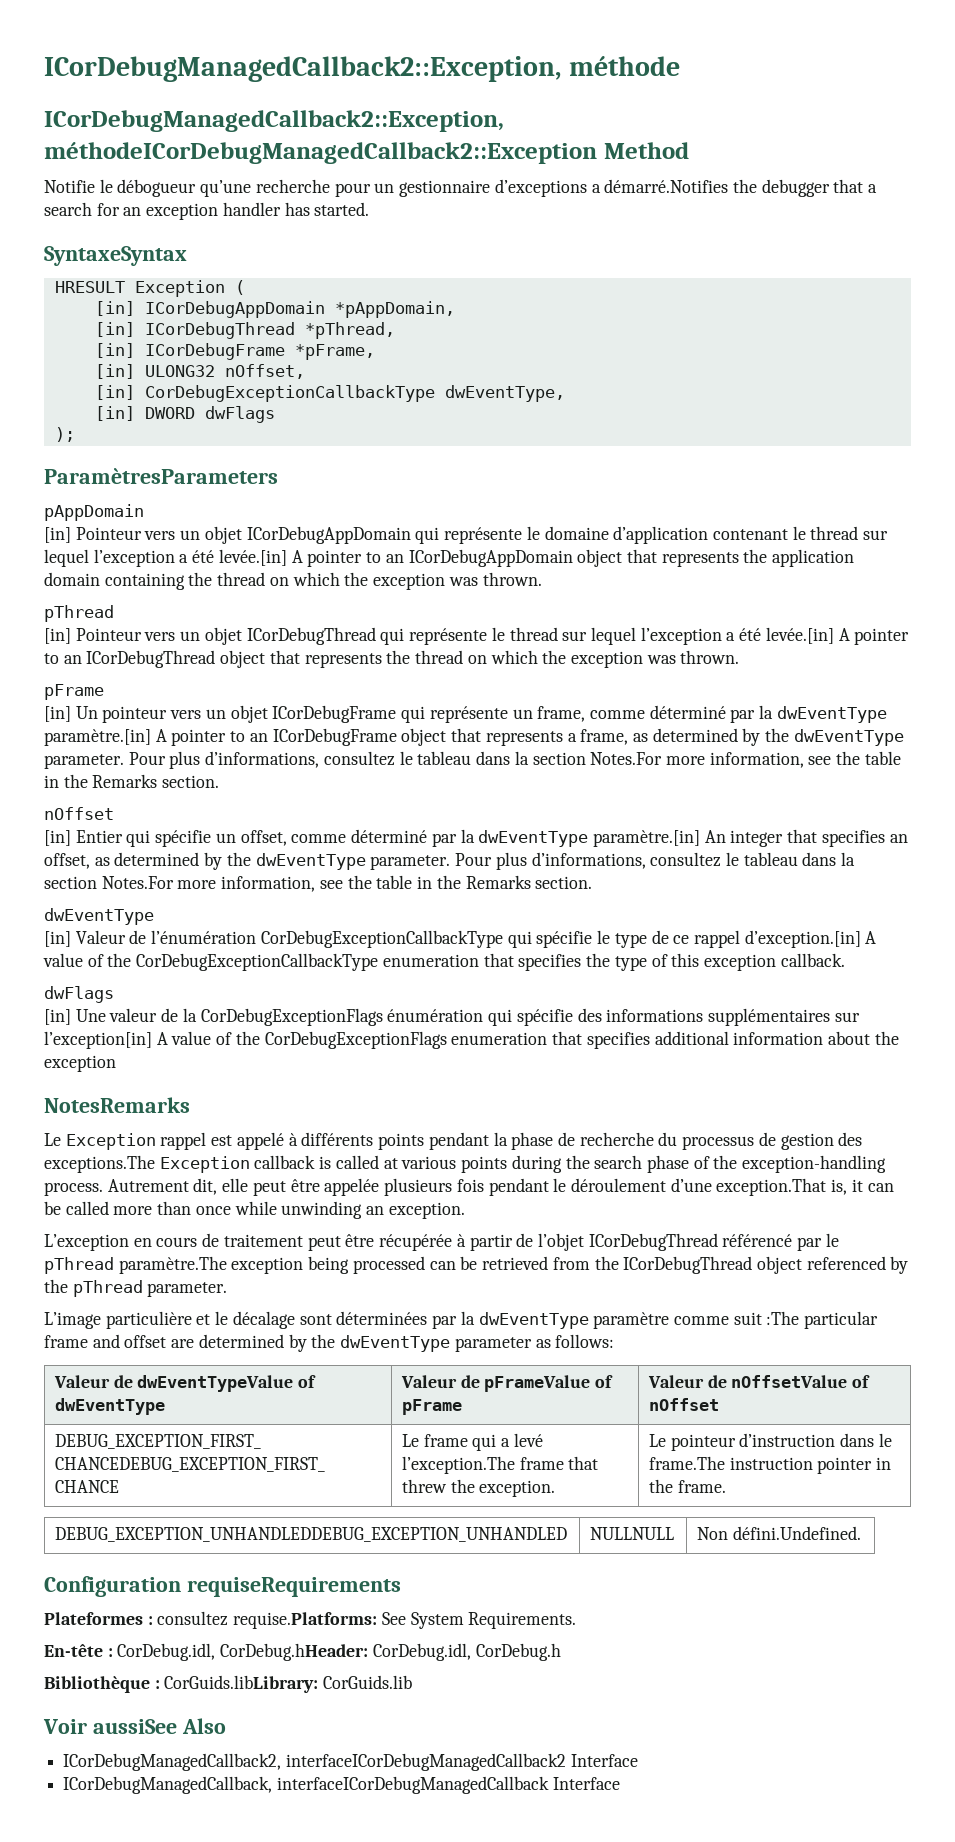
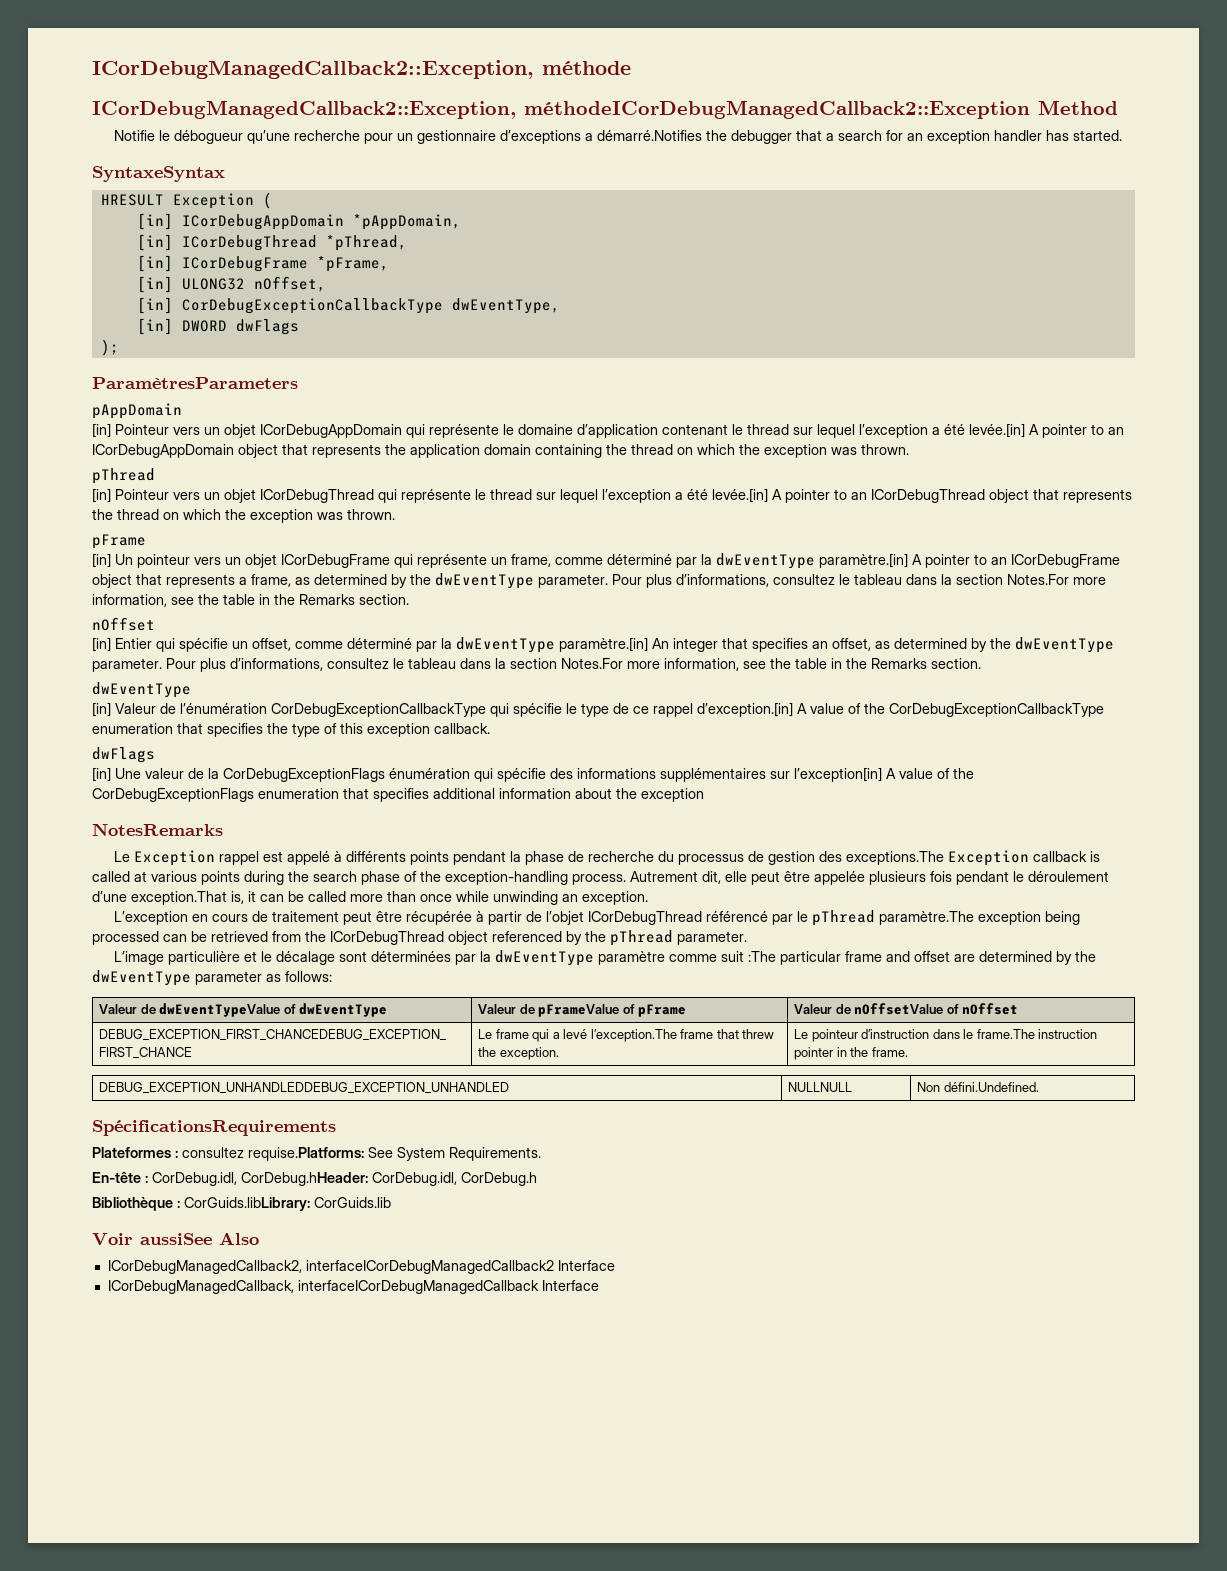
[44,1576,401,1597] Configuration requiseRequirements -> [92,1120,336,1136] SpécificationsRequirements

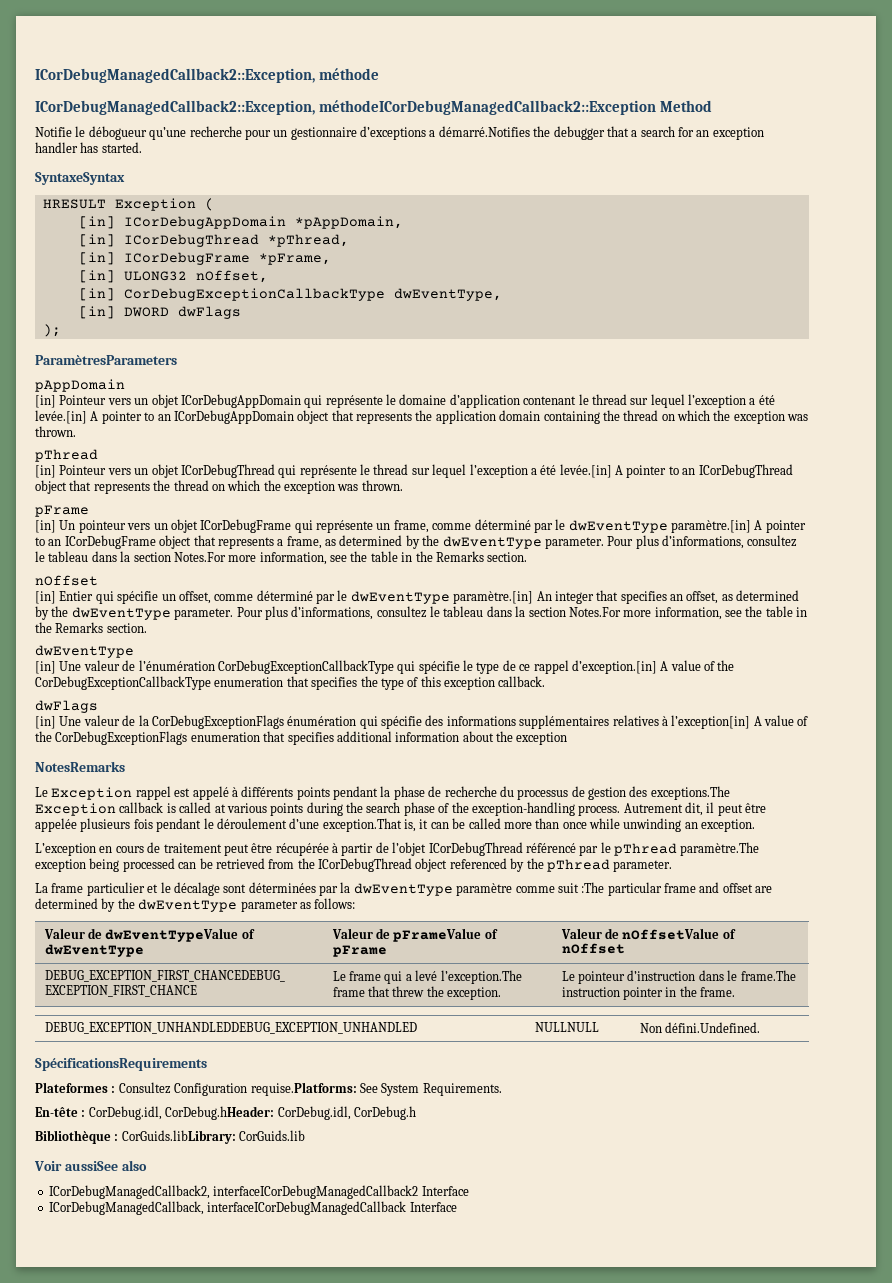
[701,554,712,565] la -> [555,519,566,530] le
[441,638,452,649] la -> [337,590,348,601] le
[115,703,156,714] Valeur -> [59,660,120,671] Une valeur
[770,771,790,779] sur -> [612,715,668,726] relatives à
[725,871,747,882] elle -> [706,802,715,813] il
[114,951,241,965] L’image particulière -> [35,882,145,896] La frame particulier
[182,1147,244,1158] consultez -> [118,1082,248,1096] Consultez Configuration
[219,1232,259,1245] Also -> [121,1160,147,1171] also

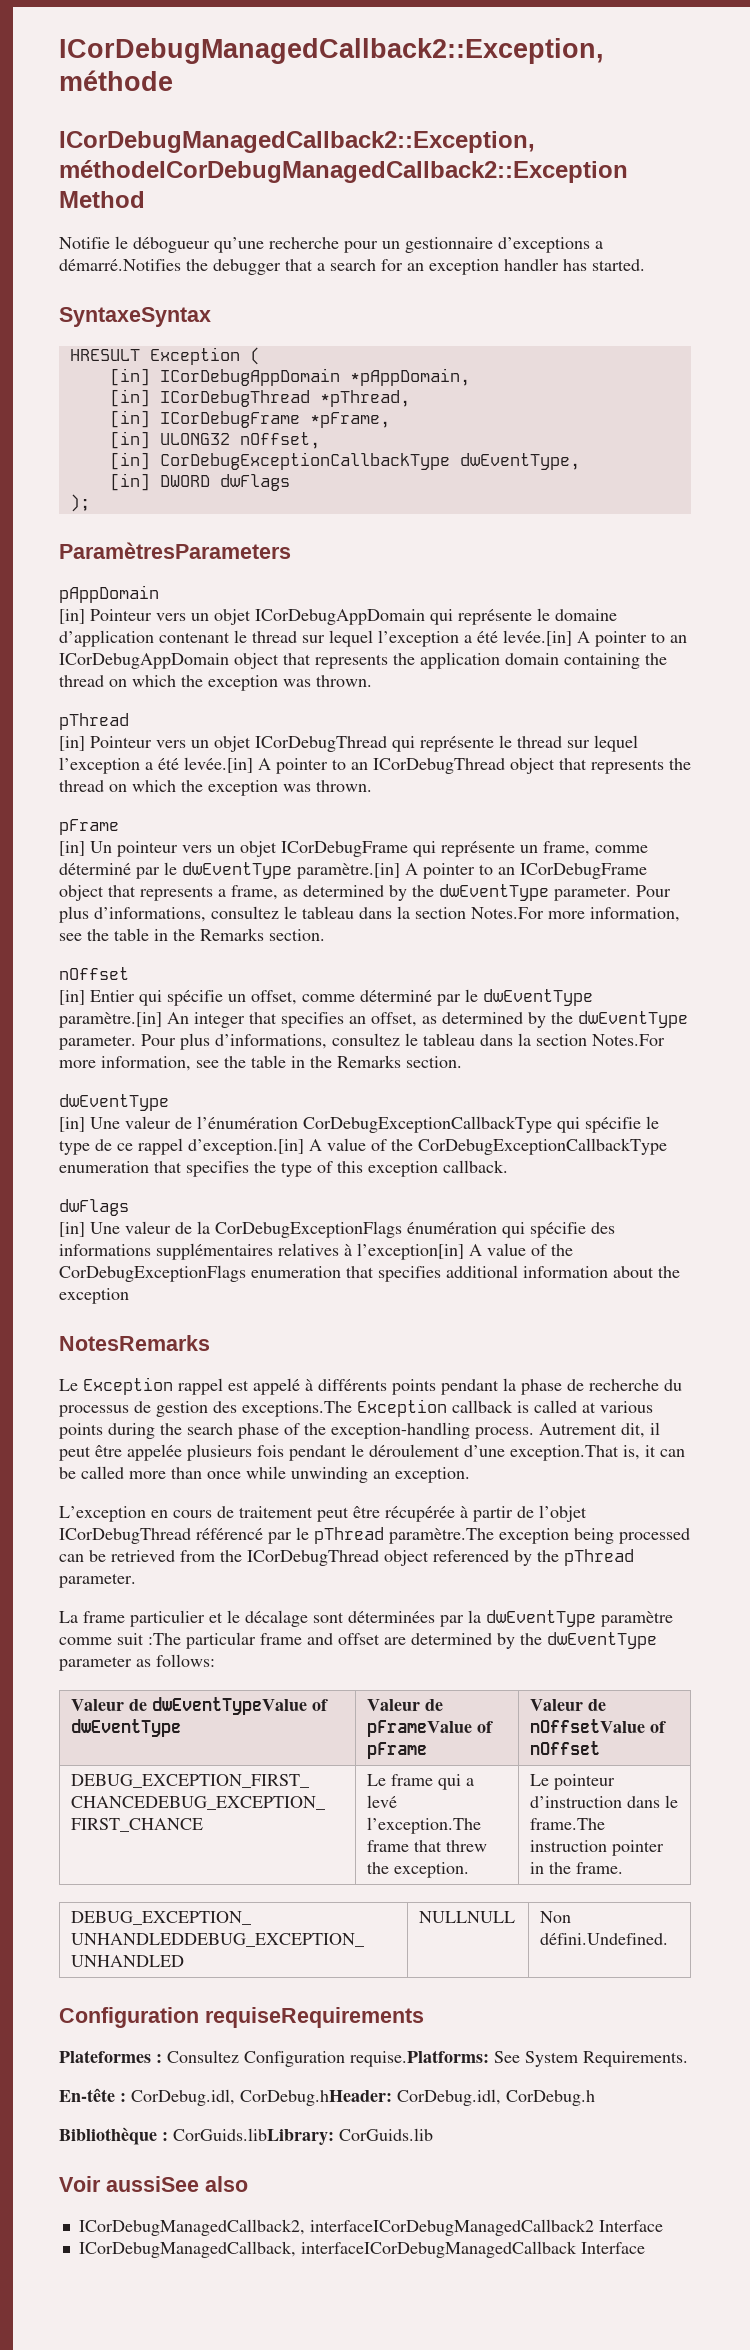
[35,1058,207,1071] SpécificationsRequirements -> [59,2007,424,2028] Configuration requiseRequirements

